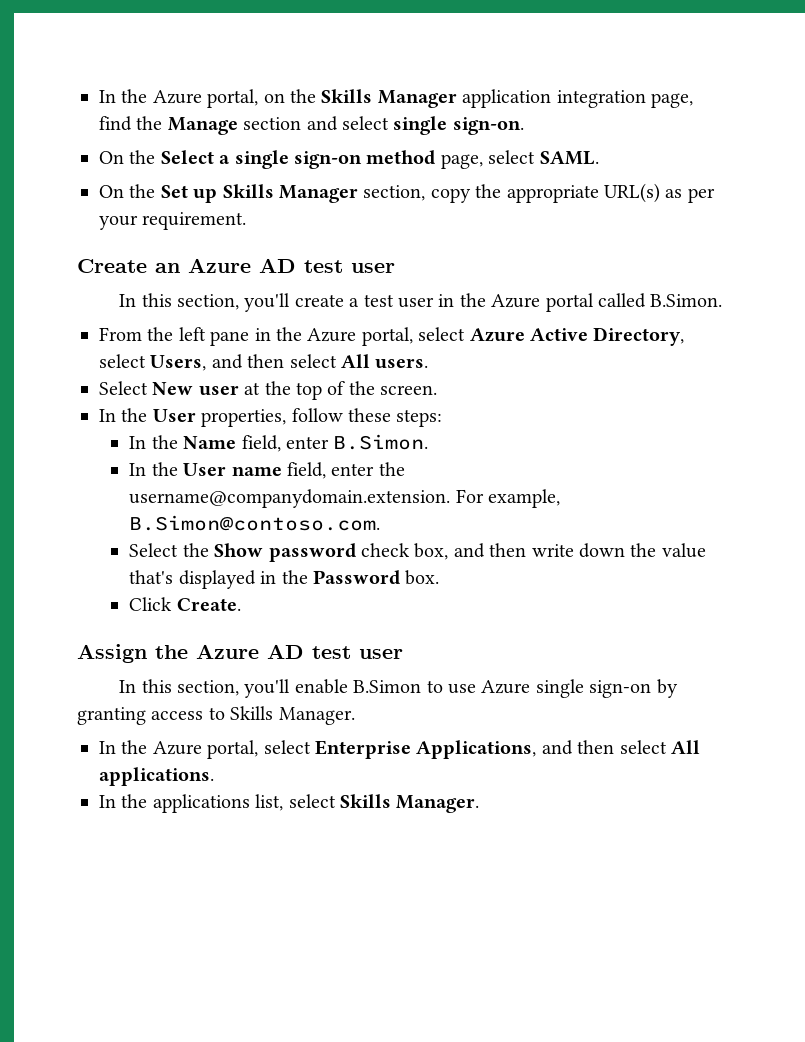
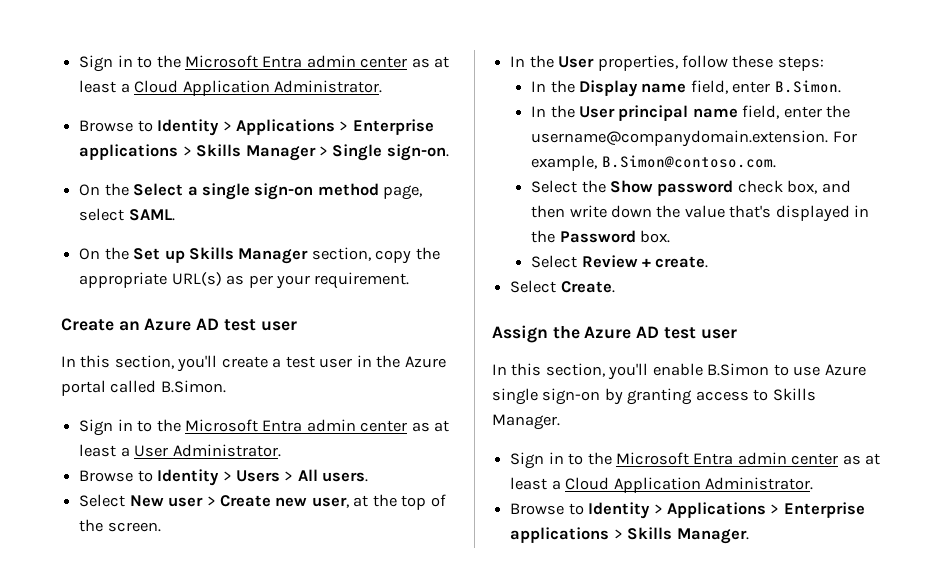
[99,89,693,108] [99,116,448,135] In the Azure portal, on the Skills Manager application integration page, find the Manage section and select single -> [79,55,450,72] [79,80,382,96] [79,119,434,136] [79,144,383,161] Sign in to the Microsoft Entra admin center as at least a Cloud Application Administrator. // Browse to Identity > Applications > Enterprise applications > Skills Manager > Single
[99,327,685,346] [99,354,337,371] From the left pane in the Azure portal, select Azure Active Directory, select Users, and then select -> [79,419,450,436] [79,444,281,457] [79,469,294,486] Sign in to the Microsoft Entra admin center as at least a User Administrator. // Browse to Identity > Users >
(239, 390) none -> [206,495,349,508] > Create new user,
[183,436,237,449] Name -> [579,80,687,97] Display name
(227, 469) none -> [618,105,689,121] principal
[129,597,173,611] Click -> [531,255,709,268] [510,280,557,293] Select Review + create. // Select
[99,740,700,759] [99,767,214,786] [99,794,336,813] In the Azure portal, select Enterprise Applications, and then select All applications. // In the applications list, select -> [510,452,881,469] [510,477,813,493] [510,502,865,519] [510,527,623,543] Sign in to the Microsoft Entra admin center as at least a Cloud Application Administrator. // Browse to Identity > Applications > Enterprise applications >

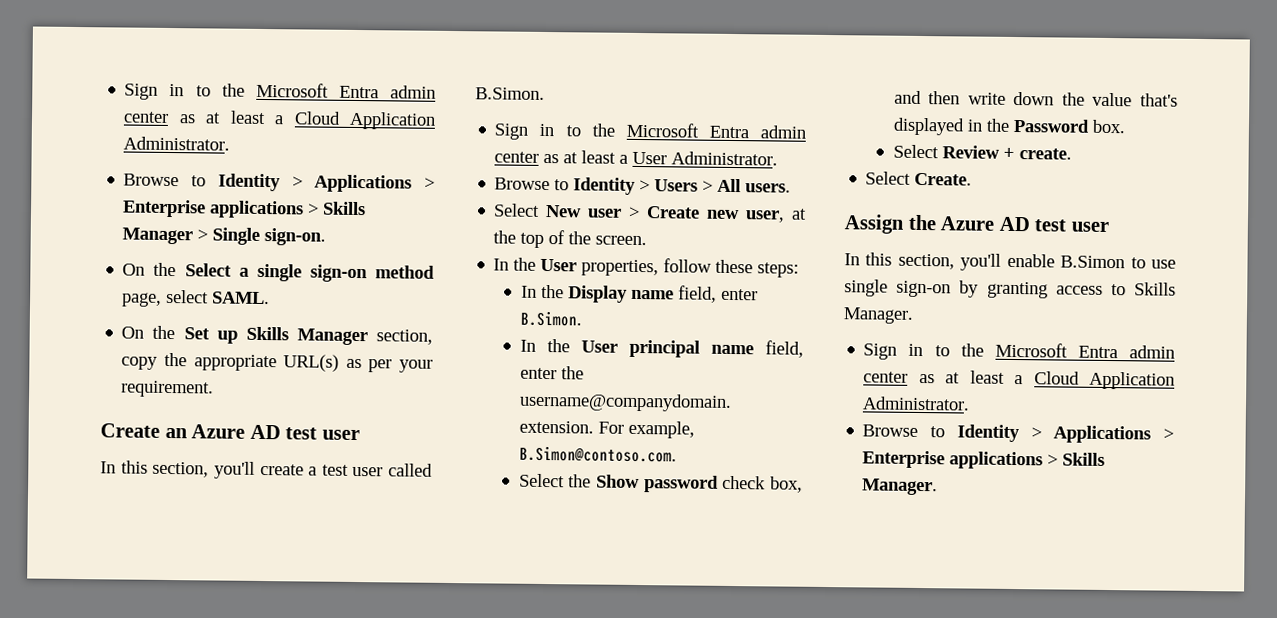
[356,355,446,368] [61,380,106,396] in the Azure portal -> (384, 471) none
[824,364,866,376] Azure -> (1176, 264) none

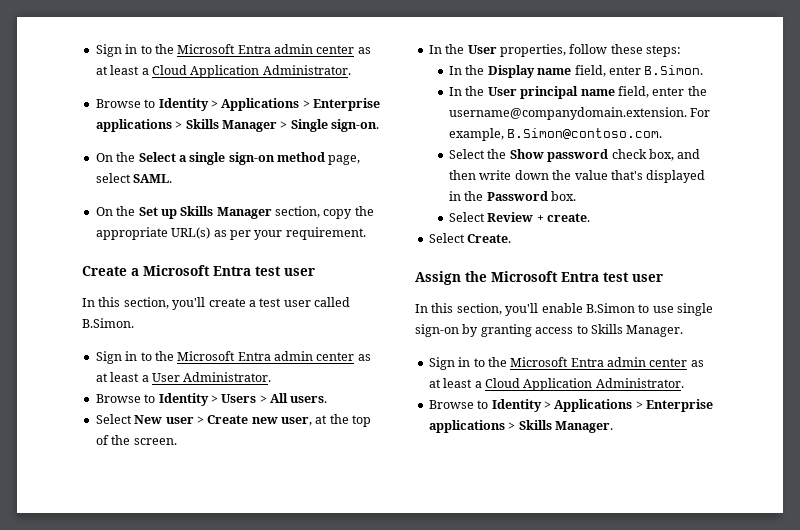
[164,424,281,440] an Azure AD -> [131,265,251,276] a Microsoft Entra
[940,216,1030,232] Azure AD -> [491,271,599,282] Microsoft Entra

